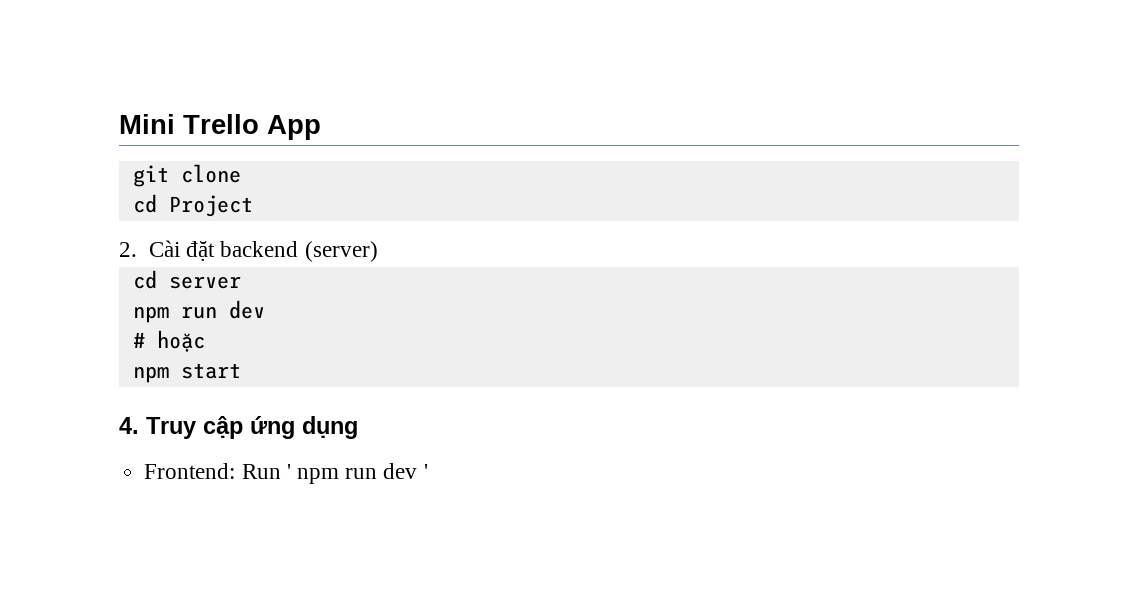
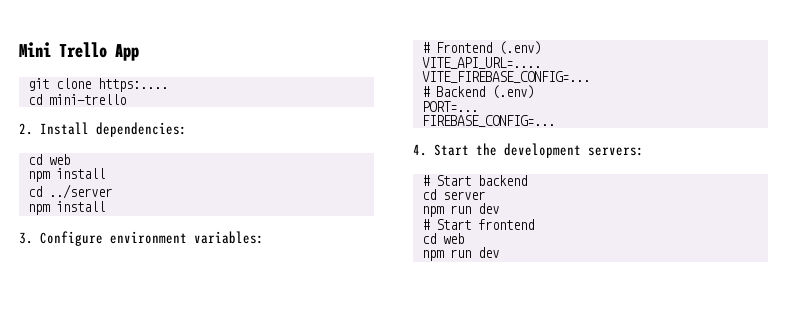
[132,194,253,217] // cd Project -> [97,78,168,92] [27,94,126,105] https:.... // cd mini-trello
[149,240,216,261] Cài đặt -> [40,122,188,137] [27,154,70,165] [27,168,105,182] [27,184,112,199] [27,201,105,215] [19,231,265,246] [421,41,541,55] [421,57,541,69] [421,71,590,83] [421,85,534,99] [421,101,478,112] [421,115,555,127] [413,143,645,158] [421,175,471,186] Install dependencies: // cd web // npm install // cd ../server // npm install // 3. Configure environment variables: // # Frontend (.env) // VITE_API_URL=.... // VITE_FIREBASE_CONFIG=... // # Backend (.env) // PORT=... // FIREBASE_CONFIG=... // 4. Start the development servers: // # Start
[304,241,378,262] (server) -> (527, 180) none
[156,330,205,352] [132,363,241,383] [119,416,358,439] [144,463,428,484] hoặc // npm start // 4. Truy cập ứng dụng // Frontend: Run ' npm run dev ' -> [435,219,534,230] [421,233,464,244] [421,247,499,261] Start frontend // cd web // npm run dev

